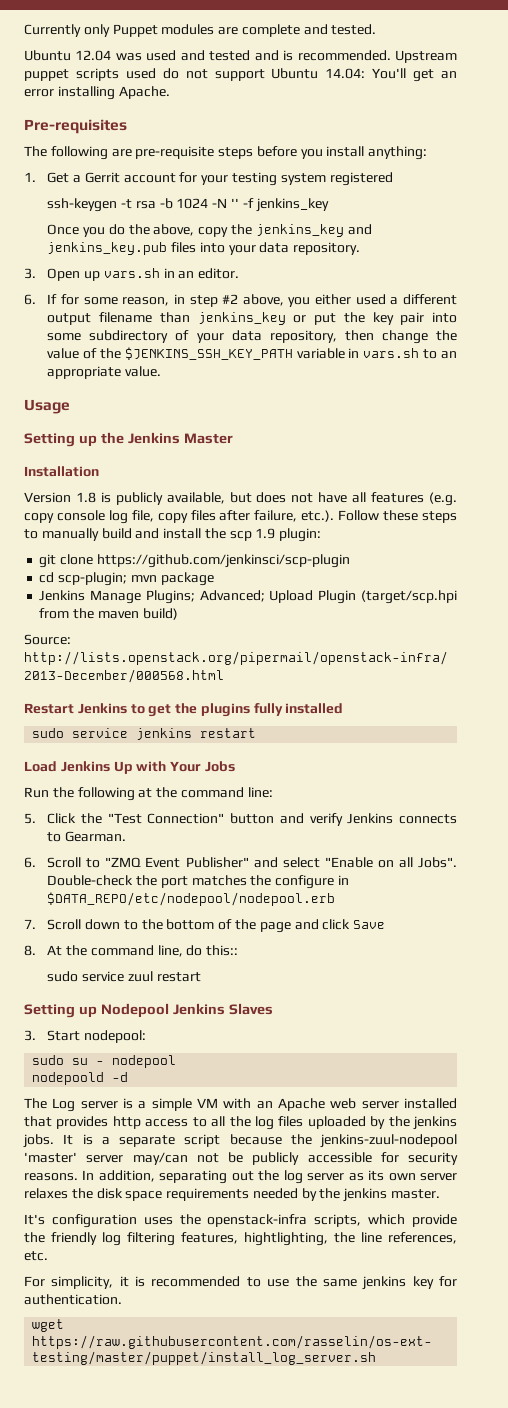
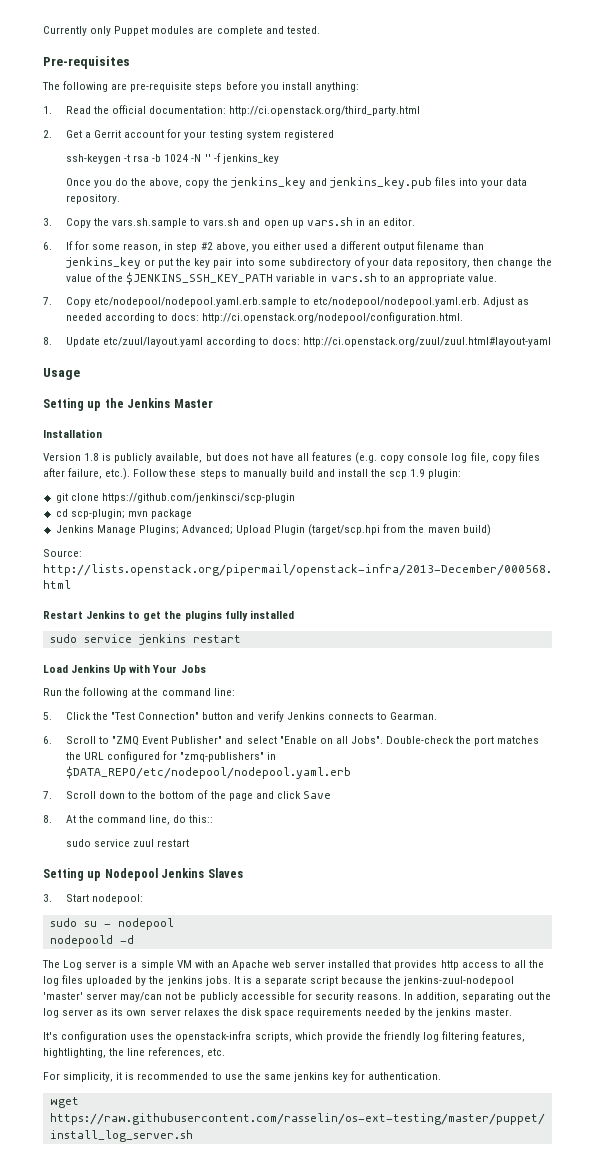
[24,50,458,63] [24,68,457,82] [24,86,170,100] // Ubuntu 12.04 was used and tested and is recommended. Upstream puppet scripts used do not support Ubuntu 14.04: You'll get an error installing Apache. -> (320, 30) none
(36, 177) none -> [65,105,421,116] [43,130,52,138] Read the official documentation: http://ci.openstack.org/third_party.html // 2.
[47,268,81,281] Open -> [65,218,289,228] Copy the vars.sh.sample to vars.sh and open
(162, 371) none -> [43,297,530,307] [65,312,464,323] [43,337,552,347] // 7. Copy etc/nodepool/nodepool.yaml.erb.sample to etc/nodepool/nodepool.yaml.erb. Adjust as needed according to docs: http://ci.openstack.org/nodepool/configuration.html. // 8. Update etc/zuul/layout.yaml according to docs: http://ci.openstack.org/zuul/zuul.html#layout-yaml
[275,875,349,889] [47,892,336,906] configure in $DATA_REPO/etc/nodepool/nodepool.erb -> [84,751,277,762] [65,766,351,779] URL configured for "zmq-publishers" in $DATA_REPO/etc/nodepool/nodepool.yaml.erb

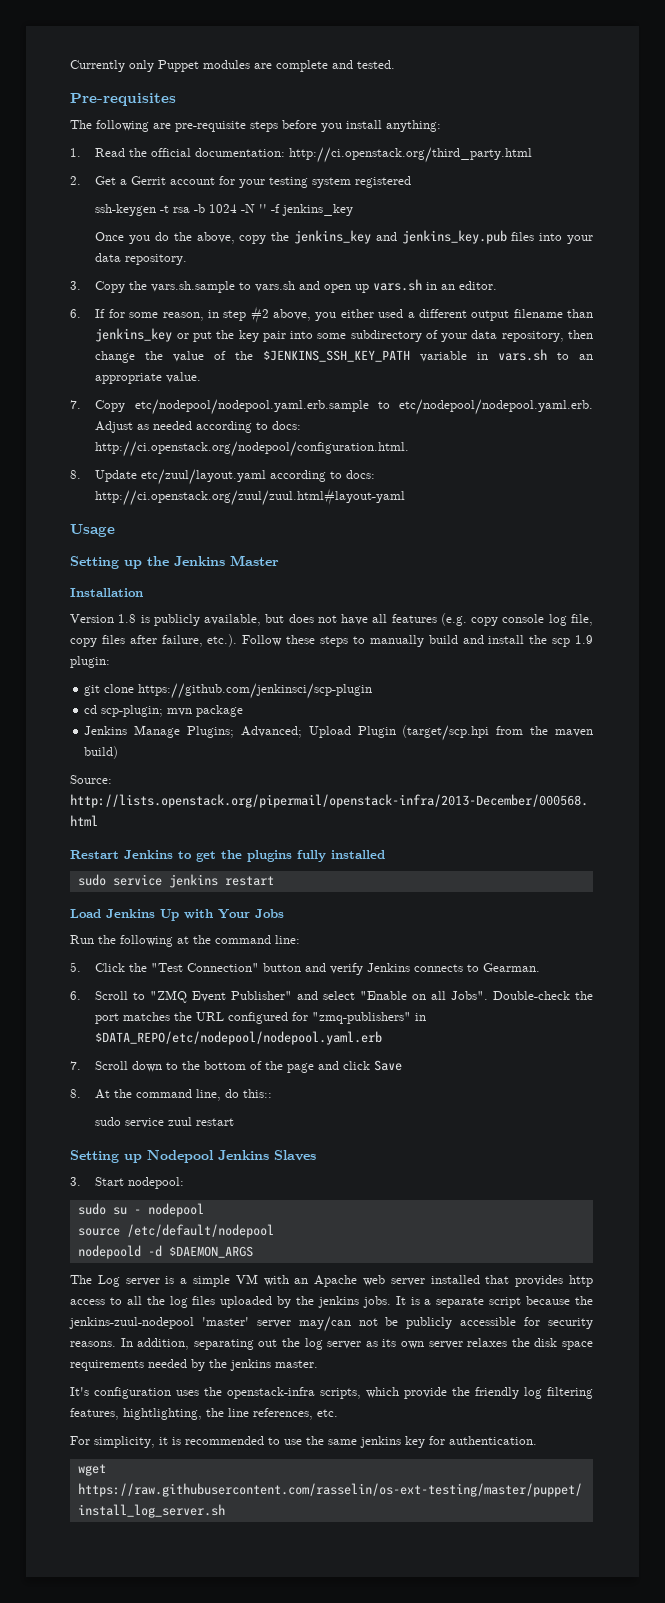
(174, 924) none -> [77,1224,274,1238] // source /etc/default/nodepool
(134, 939) none -> [168,1246,253,1258] $DAEMON_ARGS

